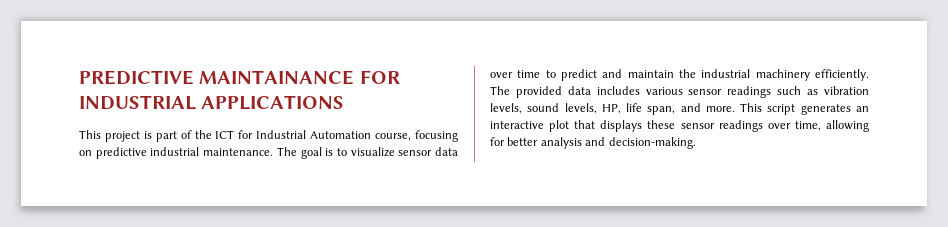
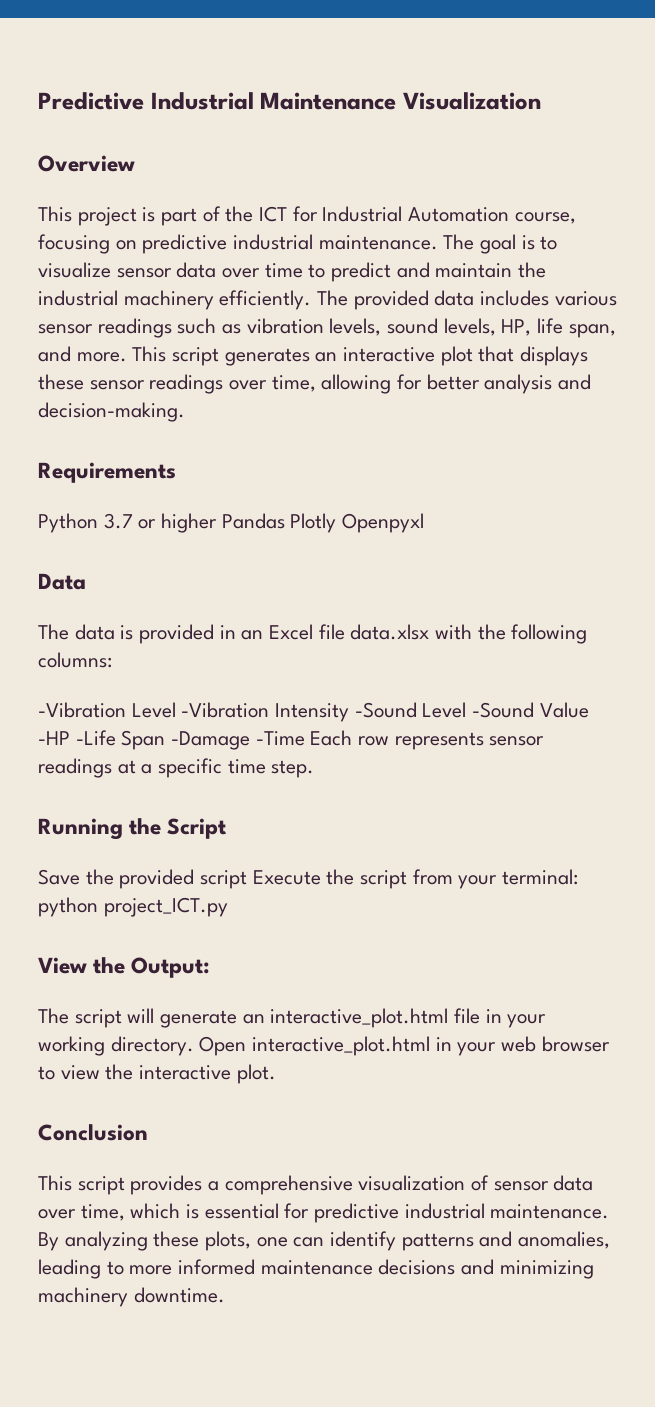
[79,70,400,85] [79,95,345,110] PREDICTIVE MAINTAINANCE FOR INDUSTRIAL APPLICATIONS -> [38,92,541,110] [38,155,135,172] Predictive Industrial Maintenance Visualization // Overview
(696, 143) none -> [38,462,176,483] [38,513,425,533] [38,573,86,590] [38,624,588,644] [38,652,112,668] [38,702,589,722] [38,730,545,750] [38,758,315,778] [38,818,227,840] [38,869,579,889] [38,897,228,917] [38,957,211,978] [38,1008,547,1028] [38,1036,610,1056] [38,1064,276,1084] [38,1124,148,1141] [38,1175,594,1195] [38,1203,610,1223] [38,1231,611,1251] [38,1259,594,1279] [38,1287,225,1307] // Requirements // Python 3.7 or higher Pandas Plotly Openpyxl // Data // The data is provided in an Excel file data.xlsx with the following columns: // -Vibration Level -Vibration Intensity -Sound Level -Sound Value -HP -Life Span -Damage -Time Each row represents sensor readings at a specific time step. // Running the Script // Save the provided script Execute the script from your terminal: python project_ICT.py // View the Output: // The script will generate an interactive_plot.html file in your working directory. Open interactive_plot.html in your web browser to view the interactive plot. // Conclusion // This script provides a comprehensive visualization of sensor data over time, which is essential for predictive industrial maintenance. By analyzing these plots, one can identify patterns and anomalies, leading to more informed maintenance decisions and minimizing machinery downtime.

